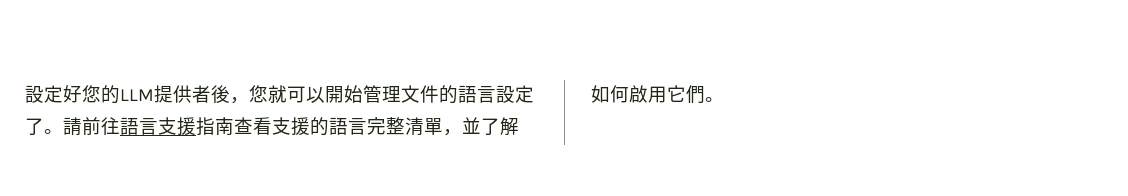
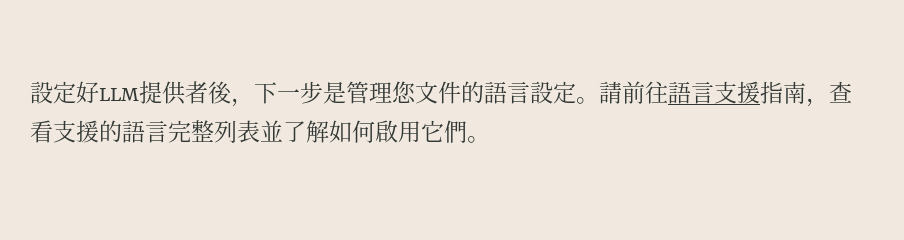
[82,85,120,104] 您的 -> (99, 92) none
[249,85,401,103] 您就可以開始管理 -> [254,81,416,104] 下一步是管理您
[25,118,44,135] 了 -> (576, 92) none
(234, 126) none -> [806,98,829,107] ，
[405,117,462,136] 清單， -> [214,120,260,143] 列表

